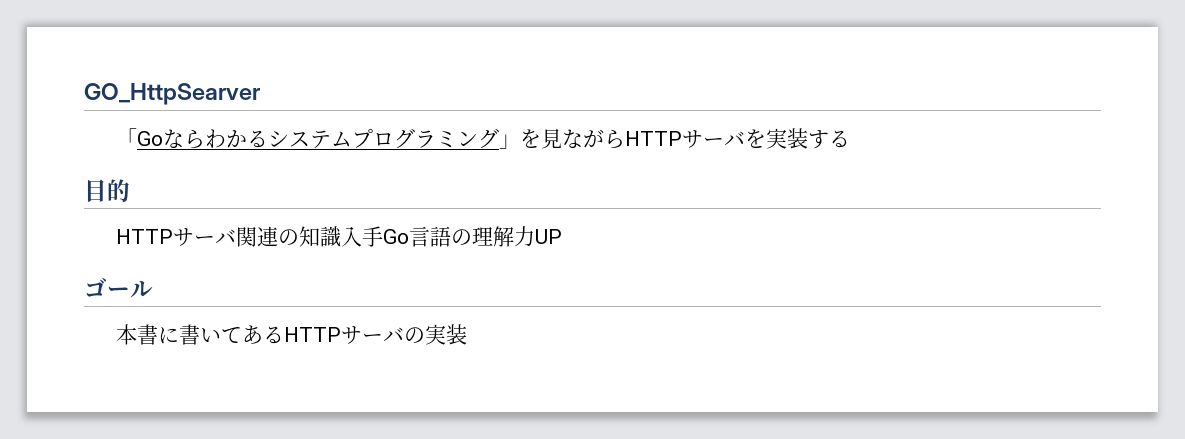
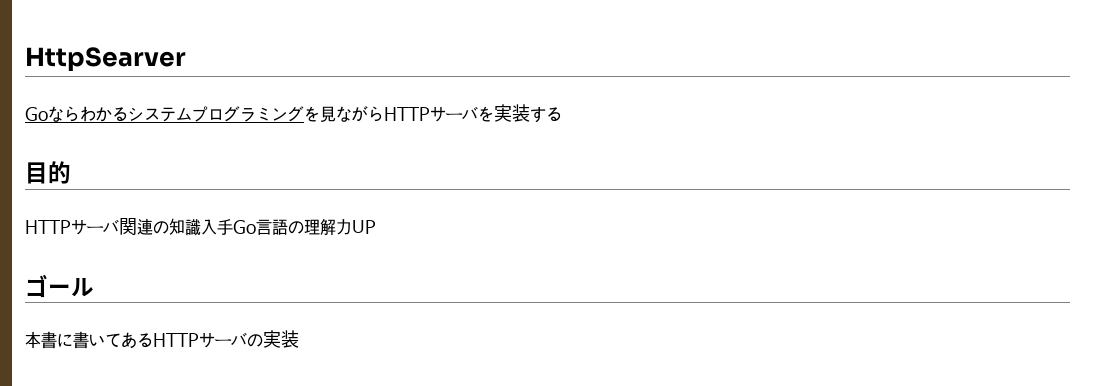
[84,83,260,105] [115,128,137,146] GO_HttpSearver // 「 -> [25,47,186,71] HttpSearver //
[498,134,520,149] 」 -> (304, 114) none

